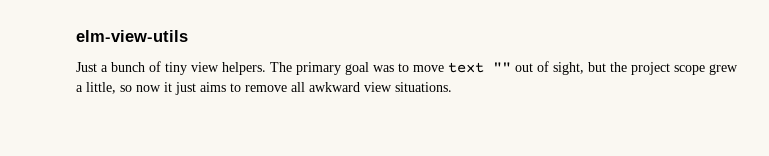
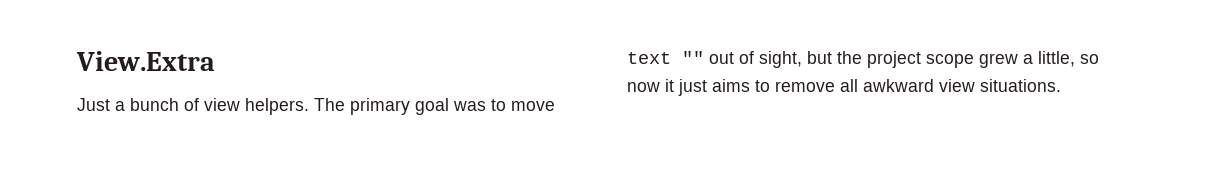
[76,30,188,42] elm-view-utils -> [76,51,215,71] View.Extra
[165,62,187,75] tiny -> (199, 104) none

